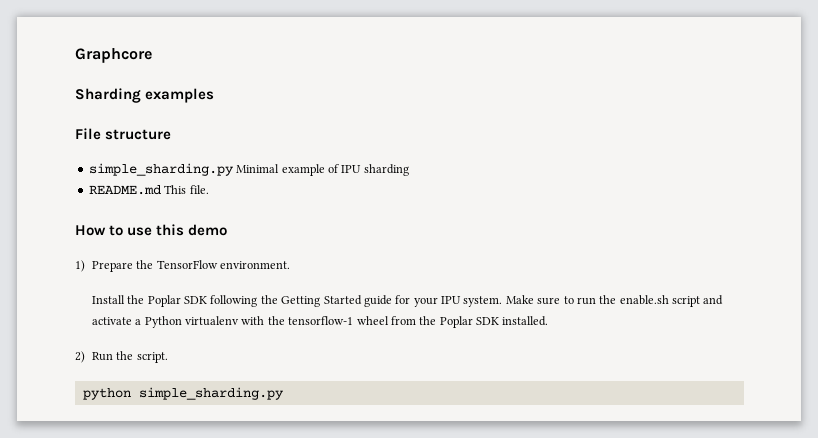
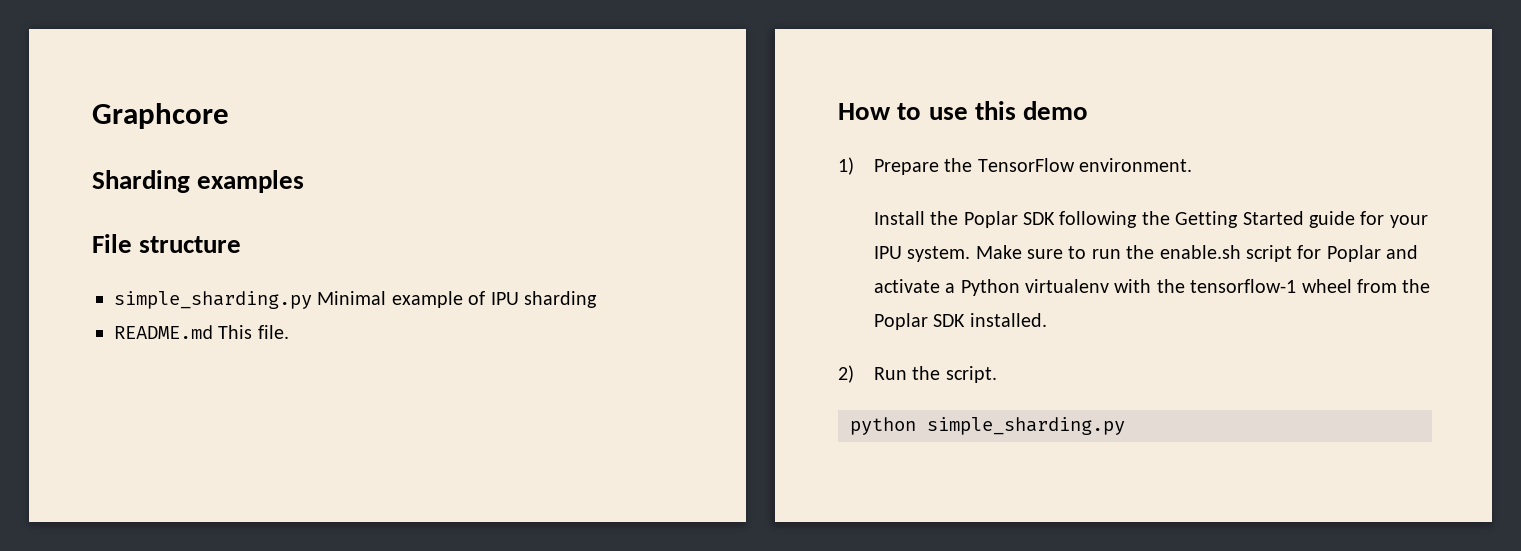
(701, 301) none -> [1297,245,1381,262] for Poplar

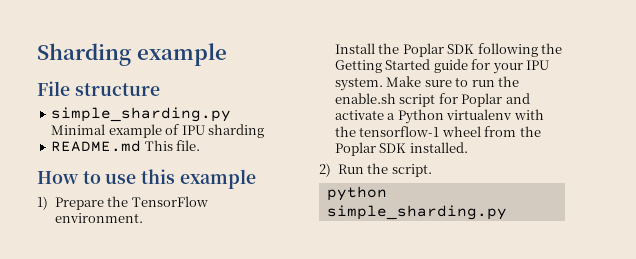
[92,103,229,129] [92,170,305,193] Graphcore // Sharding examples -> [37,43,227,66] Sharding example
[1023,101,1089,120] demo -> [179,169,256,189] example

